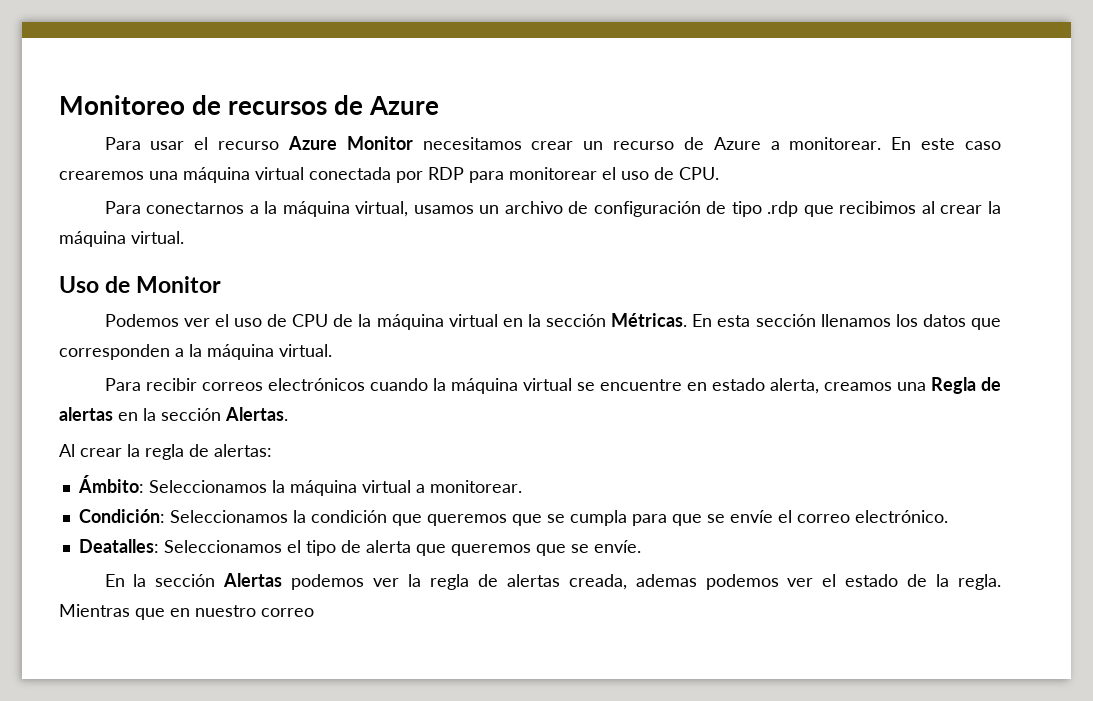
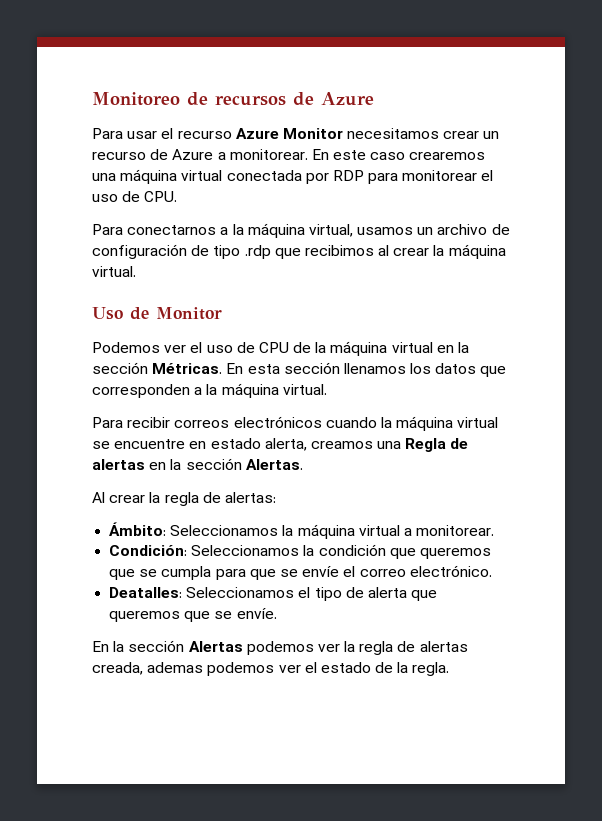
[59,604,314,620] Mientras que en nuestro correo -> (450, 669) none

